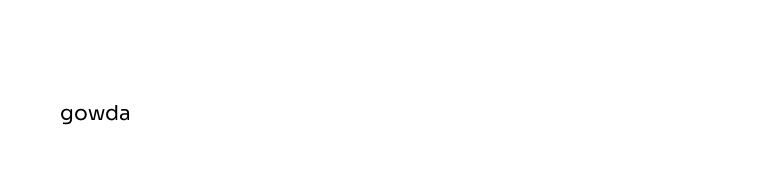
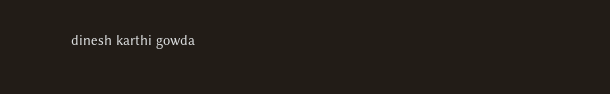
(60, 115) none -> [71,35,152,45] dinesh karthi

